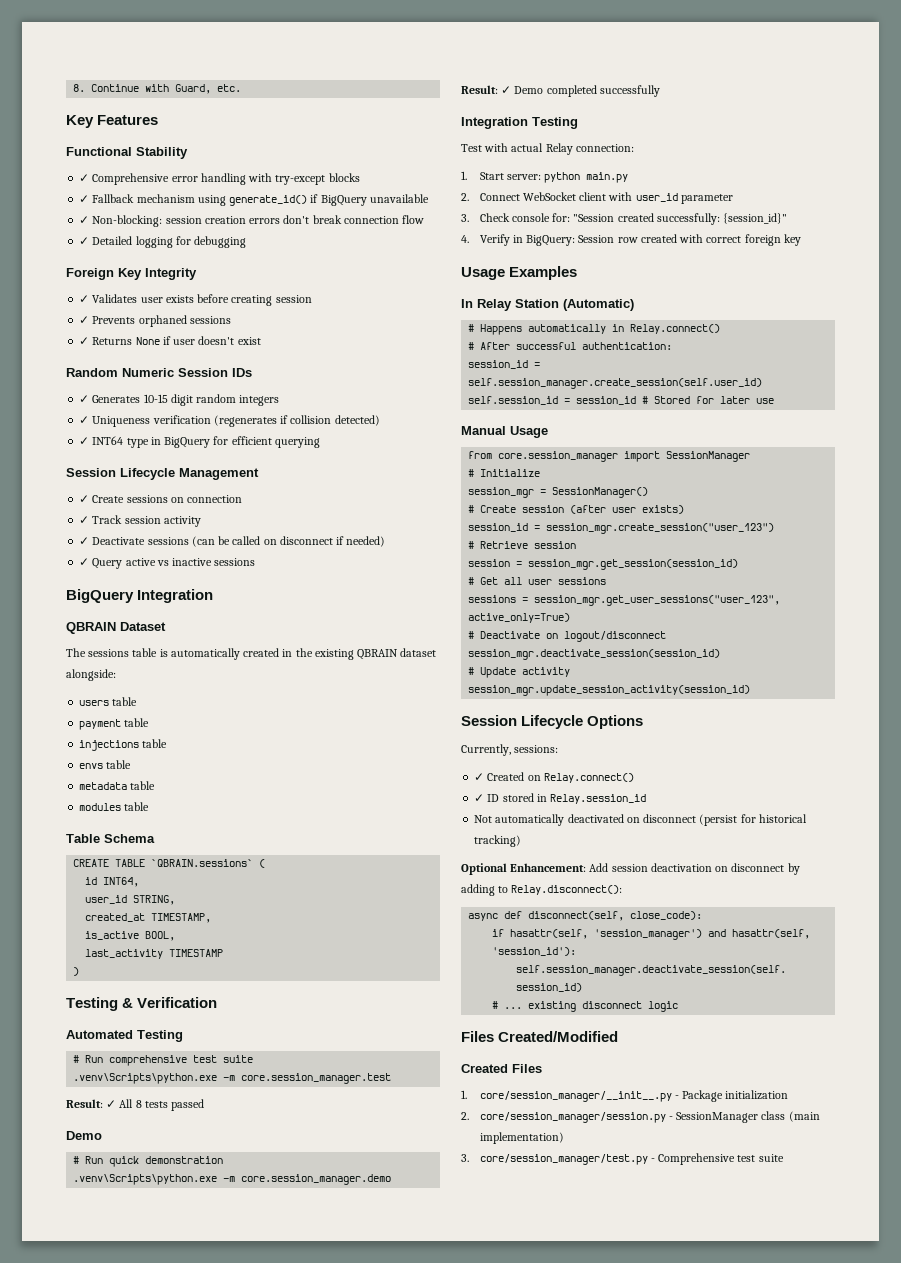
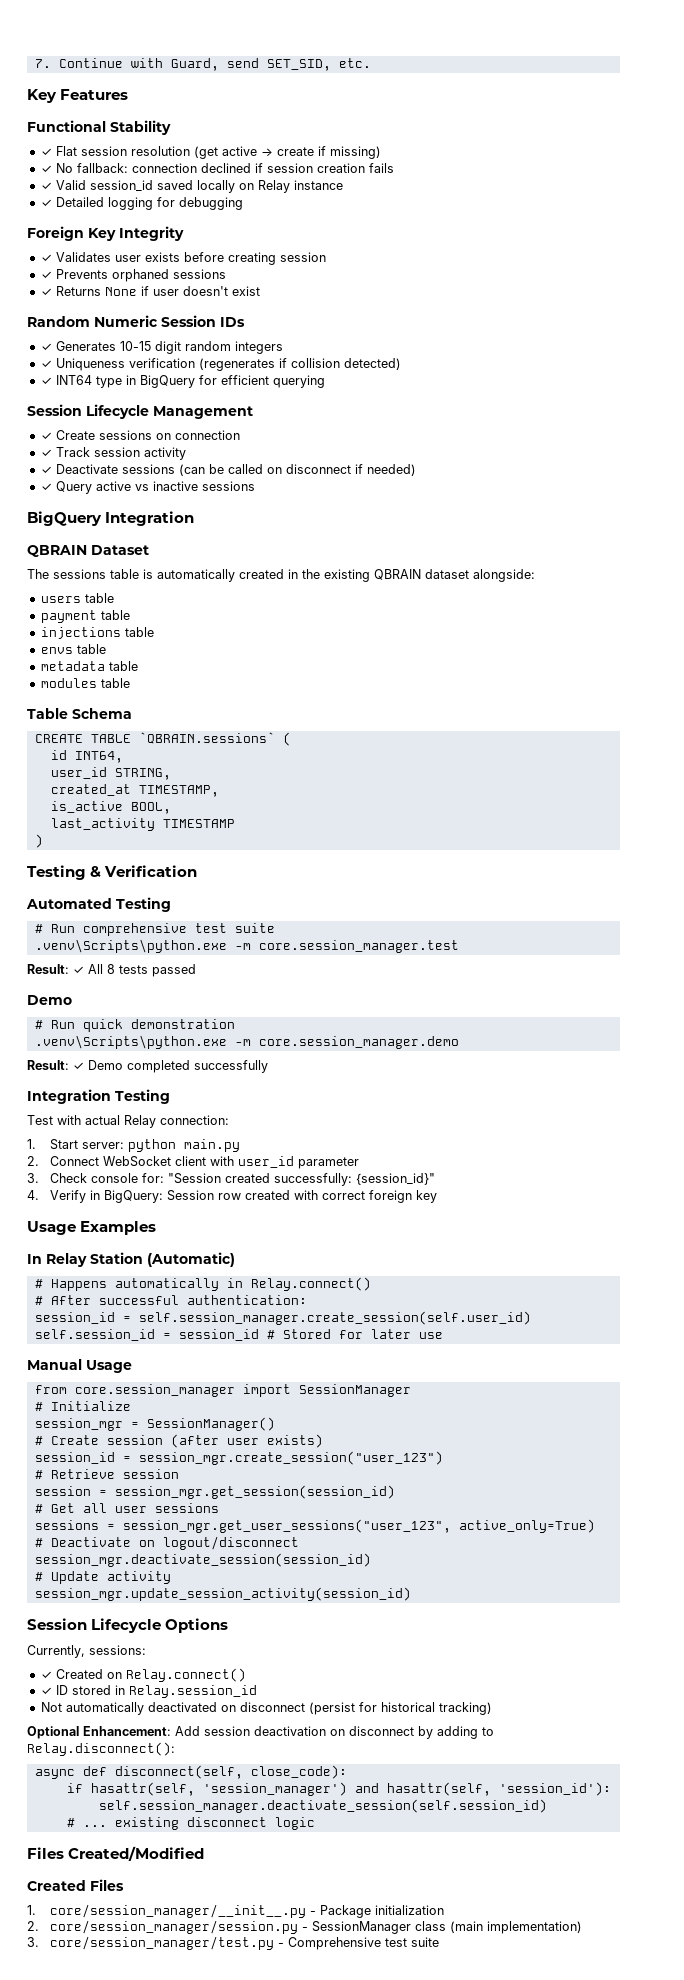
[73,84,86,92] 8. -> [34,59,51,68] 7.
(212, 89) none -> [226,58,331,71] send SET_SID,
[92,173,360,185] [79,194,429,206] [79,215,425,227] Comprehensive error handling with try-except blocks // ✓ Fallback mechanism using generate_id() if BigQuery unavailable // ✓ Non-blocking: session creation errors don't break connection flow -> [55,146,381,159] [40,163,394,173] [40,180,343,193] Flat session resolution (get active → create if missing) // ✓ No fallback: connection declined if session creation fails // ✓ Valid session_id saved locally on Relay instance

